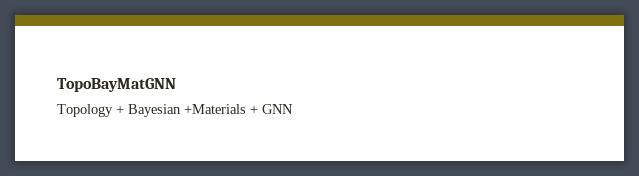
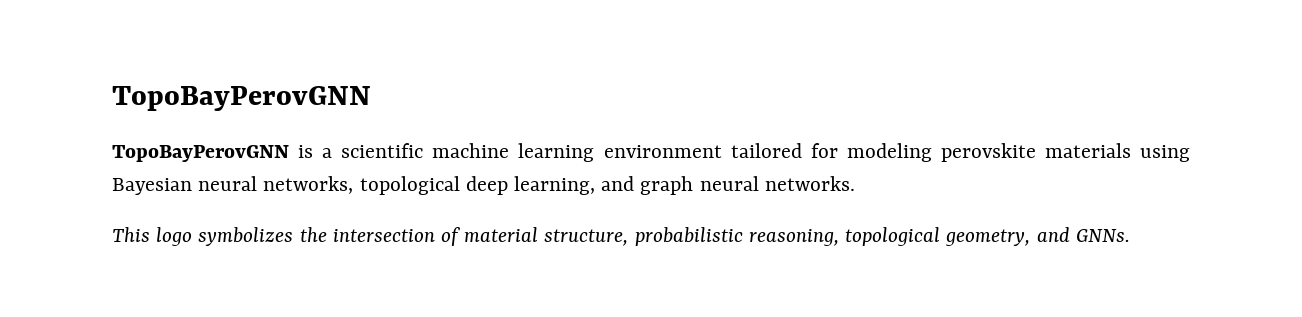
[57,78,176,92] [57,104,293,117] TopoBayMatGNN // Topology + Bayesian +Materials + GNN -> [112,86,371,111] [112,143,1191,162] [112,176,855,195] [112,227,1130,246] TopoBayPerovGNN // TopoBayPerovGNN is a scientific machine learning environment tailored for modeling perovskite materials using Bayesian neural networks, topological deep learning, and graph neural networks. // This logo symbolizes the intersection of material structure, probabilistic reasoning, topological geometry, and GNNs.

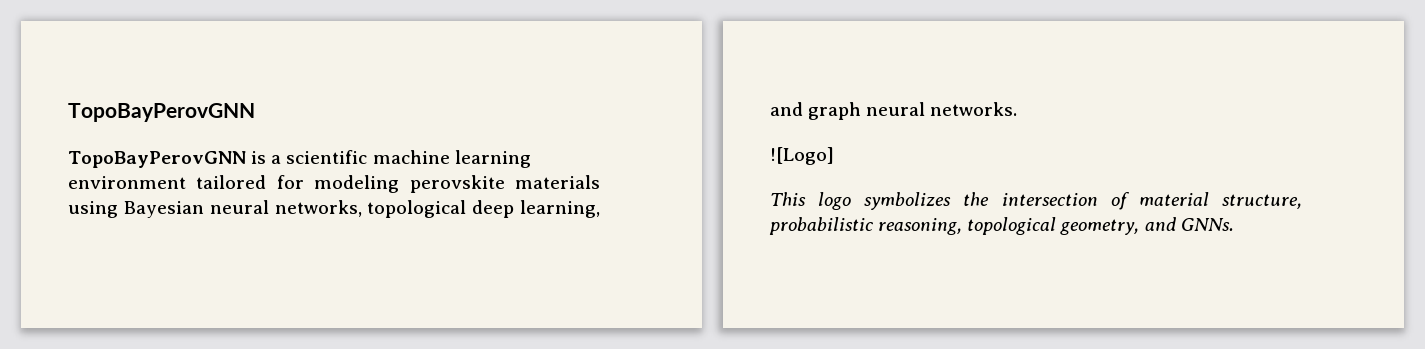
(855, 183) none -> [770,147,834,165] // ![Logo]

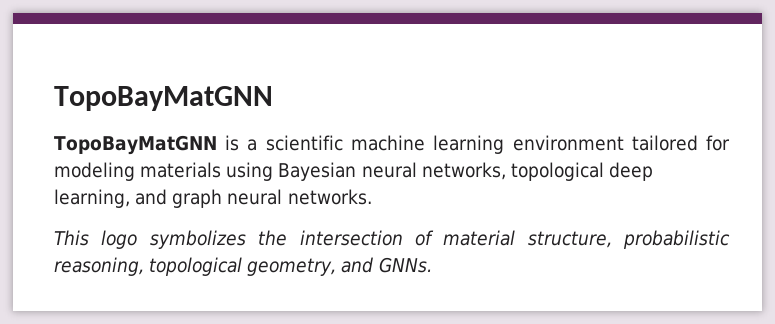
[68,103,255,122] [68,151,246,168] TopoBayPerovGNN // TopoBayPerovGNN -> [54,86,273,111] [54,135,217,155] TopoBayMatGNN // TopoBayMatGNN
[409,175,505,193] perovskite -> (135, 171) none
[770,147,834,165] // ![Logo] -> (372, 197) none

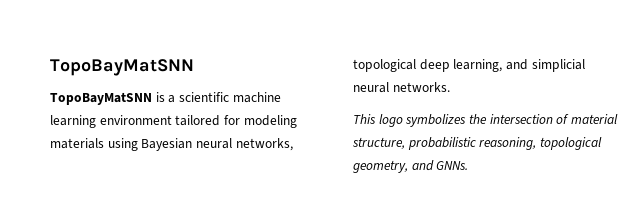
[54,86,273,111] [54,135,217,155] TopoBayMatGNN // TopoBayMatGNN -> [50,59,194,76] [50,92,152,105] TopoBayMatSNN // TopoBayMatSNN
[172,189,223,208] graph -> [531,59,585,72] simplicial

